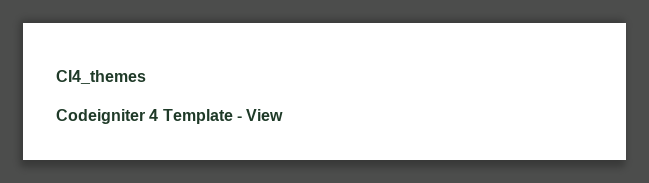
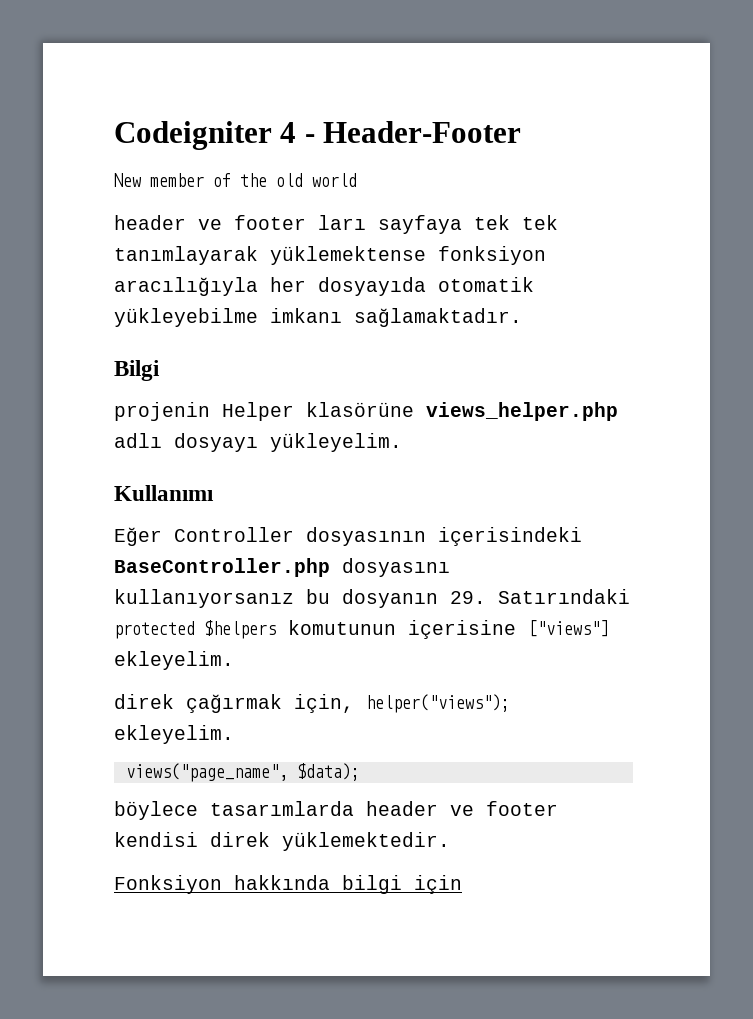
[56,70,146,84] CI4_themes // -> (114, 135) none
[162,109,284,124] Template - View -> [304,121,522,143] [114,173,357,187] [114,215,558,234] [114,246,546,265] [114,277,534,296] [114,308,522,327] [114,360,160,381] [114,402,618,421] [114,433,402,452] [114,485,214,501] [114,527,582,546] [114,558,450,577] [114,589,630,608] [114,620,609,639] [114,651,234,670] [114,694,510,713] [114,725,234,744] [125,763,360,782] [114,801,558,820] [114,832,450,851] [114,875,462,894] - Header-Footer // New member of the old world // header ve footer ları sayfaya tek tek tanımlayarak yüklemektense fonksiyon aracılığıyla her dosyayıda otomatik yükleyebilme imkanı sağlamaktadır. // Bilgi // projenin Helper klasörüne views_helper.php adlı dosyayı yükleyelim. // Kullanımı // Eğer Controller dosyasının içerisindeki BaseController.php dosyasını kullanıyorsanız bu dosyanın 29. Satırındaki protected $helpers komutunun içerisine ["views"] ekleyelim. // direk çağırmak için, helper("views"); ekleyelim. // views("page_name", $data); // böylece tasarımlarda header ve footer kendisi direk yüklemektedir. // Fonksiyon hakkında bilgi için

